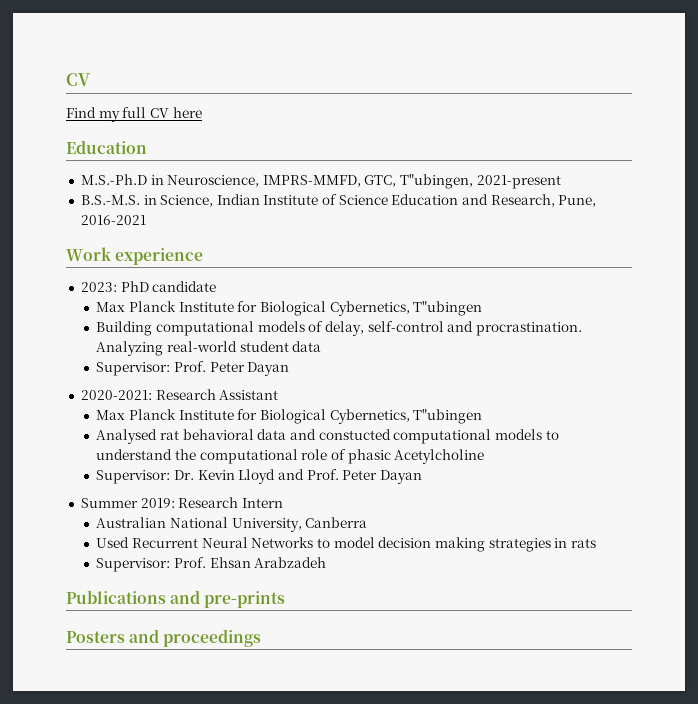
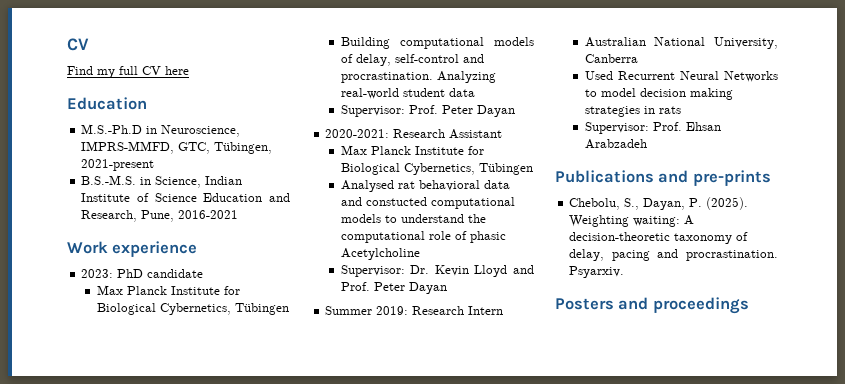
[400,174,474,189] T"ubingen, -> [214,142,273,154] Tübingen,
[413,301,483,316] T"ubingen -> [234,303,289,315] Tübingen
[413,409,483,424] T"ubingen -> [478,163,533,175] Tübingen
(286, 599) none -> [569,197,749,210] [569,215,695,227] [569,232,749,244] [569,249,778,261] [569,266,625,278] // Chebolu, S., Dayan, P. (2025). Weighting waiting: A decision-theoretic taxonomy of delay, pacing and procrastination. Psyarxiv.

